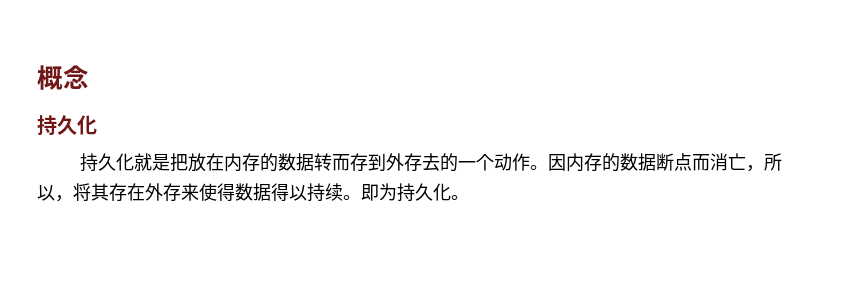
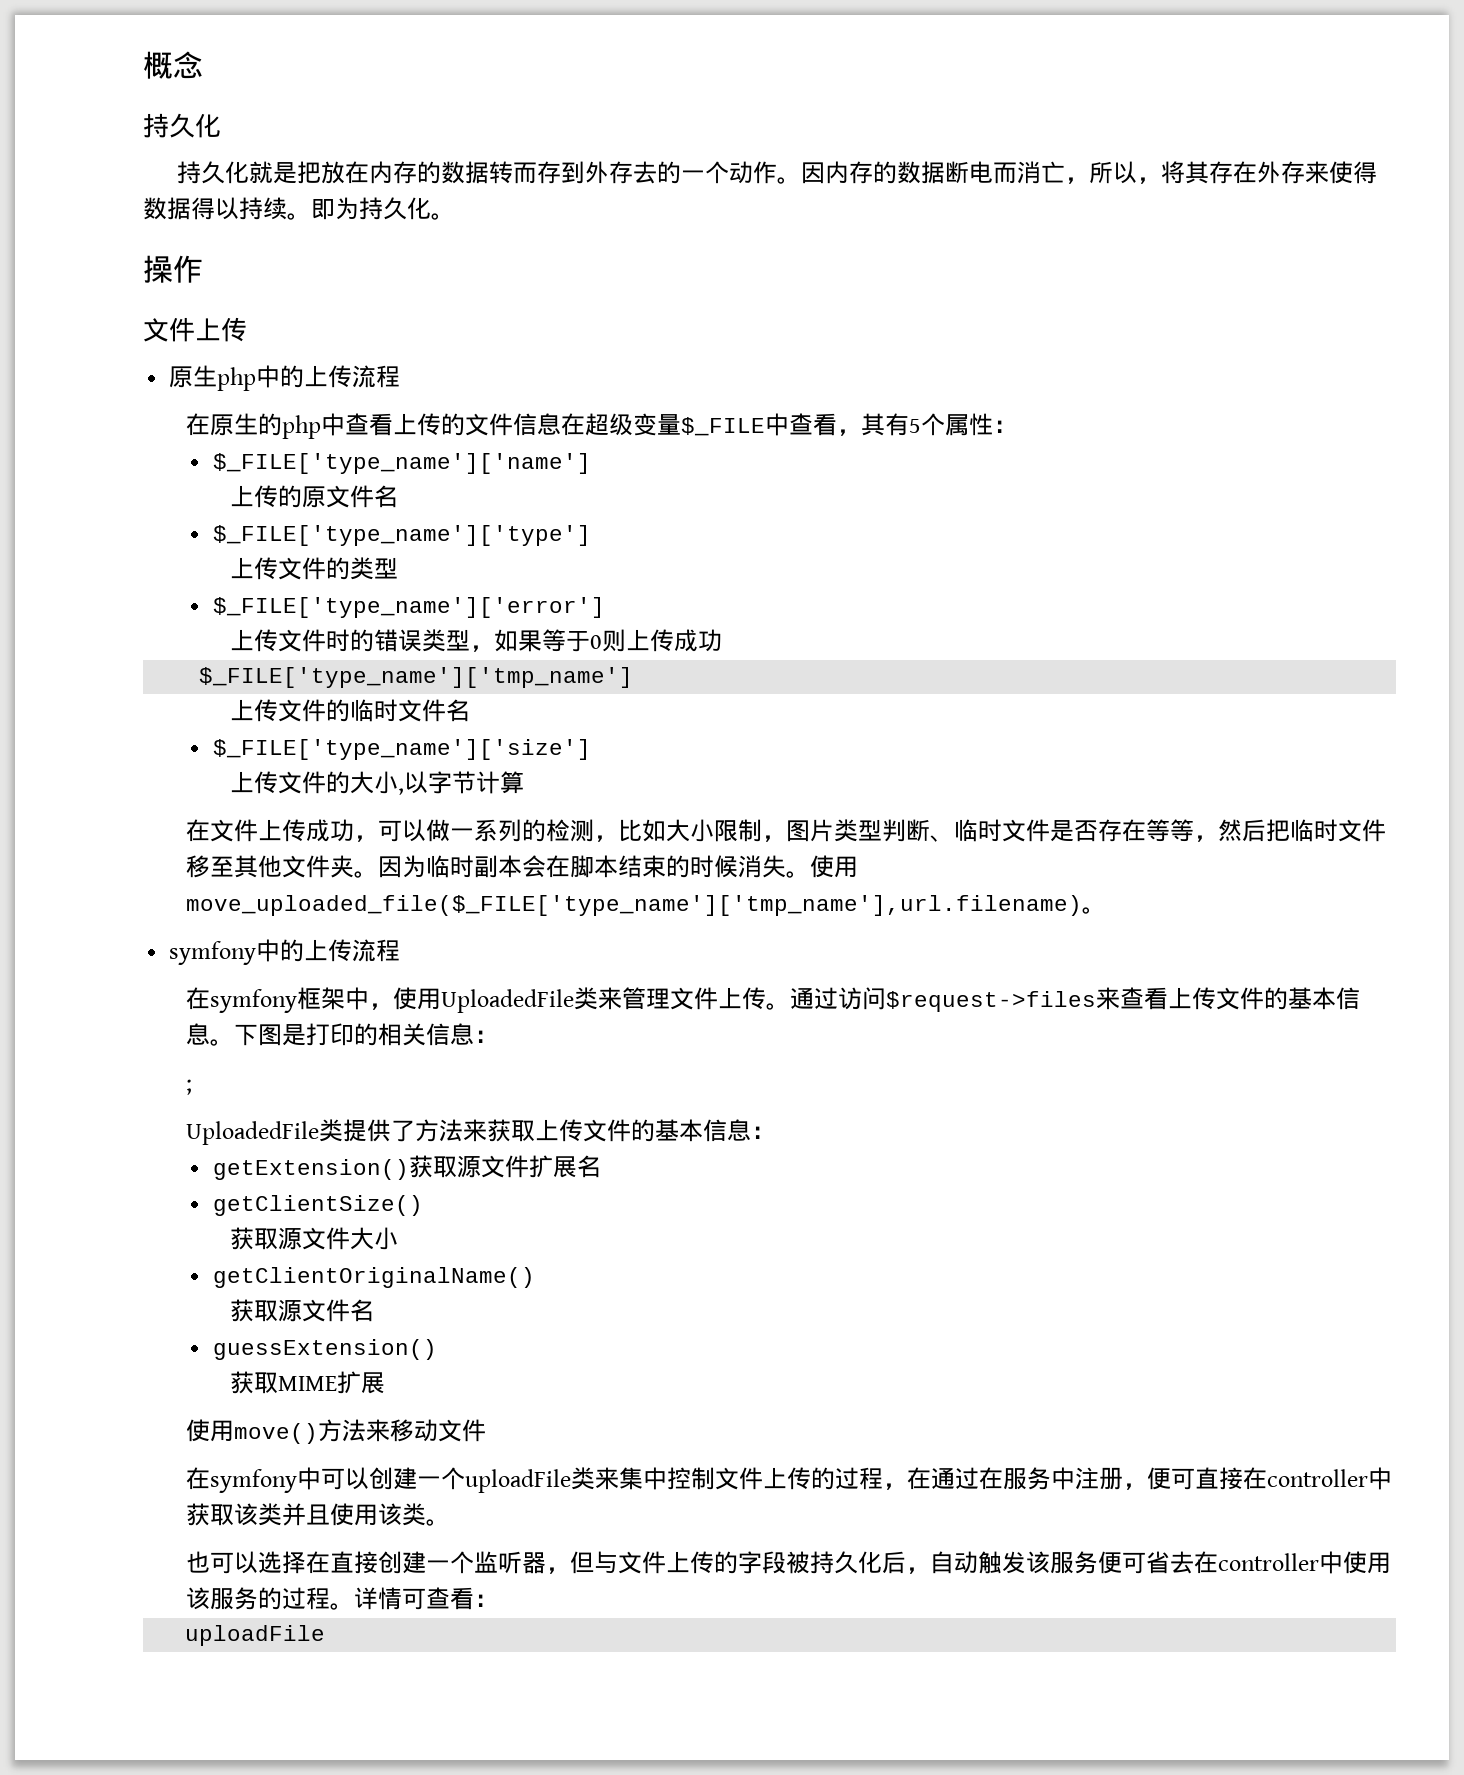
[673,153,692,171] 点 -> [968,161,993,183] 电
(469, 197) none -> [143,255,203,283] [143,317,247,342] [169,365,401,391] [186,413,1018,439] [212,453,591,474] [229,485,398,508] [212,525,591,546] [229,557,398,580] [212,597,605,618] [229,629,722,652] [199,667,634,688] [229,699,470,722] [212,739,591,760] [229,771,524,795] [186,819,1387,842] [186,855,859,878] [186,895,1107,916] [169,939,401,965] [186,987,1361,1013] [186,1023,499,1046] [186,1079,193,1095] [186,1119,776,1145] [212,1155,601,1180] [212,1195,423,1216] [229,1227,398,1250] [212,1267,535,1288] [229,1299,374,1322] [212,1339,437,1360] [229,1371,385,1394] [186,1419,487,1444] [186,1467,1393,1493] [186,1503,451,1526] [186,1551,1392,1574] [186,1587,499,1610] [185,1625,326,1646] // 操作 // 文件上传 // 原生php中的上传流程 // 在原生的php中查看上传的文件信息在超级变量$_FILE中查看，其有5个属性： // $_FILE['type_name']['name'] // 上传的原文件名 // $_FILE['type_name']['type'] // 上传文件的类型 // $_FILE['type_name']['error'] // 上传文件时的错误类型，如果等于0则上传成功 // $_FILE['type_name']['tmp_name'] // 上传文件的临时文件名 // $_FILE['type_name']['size'] // 上传文件的大小,以字节计算 // 在文件上传成功，可以做一系列的检测，比如大小限制，图片类型判断、临时文件是否存在等等，然后把临时文件移至其他文件夹。因为临时副本会在脚本结束的时候消失。使用move_uploaded_file($_FILE['type_name']['tmp_name'],url.filename)。 // symfony中的上传流程 // 在symfony框架中，使用UploadedFile类来管理文件上传。通过访问$request->files来查看上传文件的基本信息。下图是打印的相关信息： // ; // UploadedFile类提供了方法来获取上传文件的基本信息： // getExtension()获取源文件扩展名 // getClientSize() // 获取源文件大小 // getClientOriginalName() // 获取源文件名 // guessExtension() // 获取MIME扩展 // 使用move()方法来移动文件 // 在symfony中可以创建一个uploadFile类来集中控制文件上传的过程，在通过在服务中注册，便可直接在controller中获取该类并且使用该类。 // 也可以选择在直接创建一个监听器，但与文件上传的字段被持久化后，自动触发该服务便可省去在controller中使用该服务的过程。详情可查看： // uploadFile

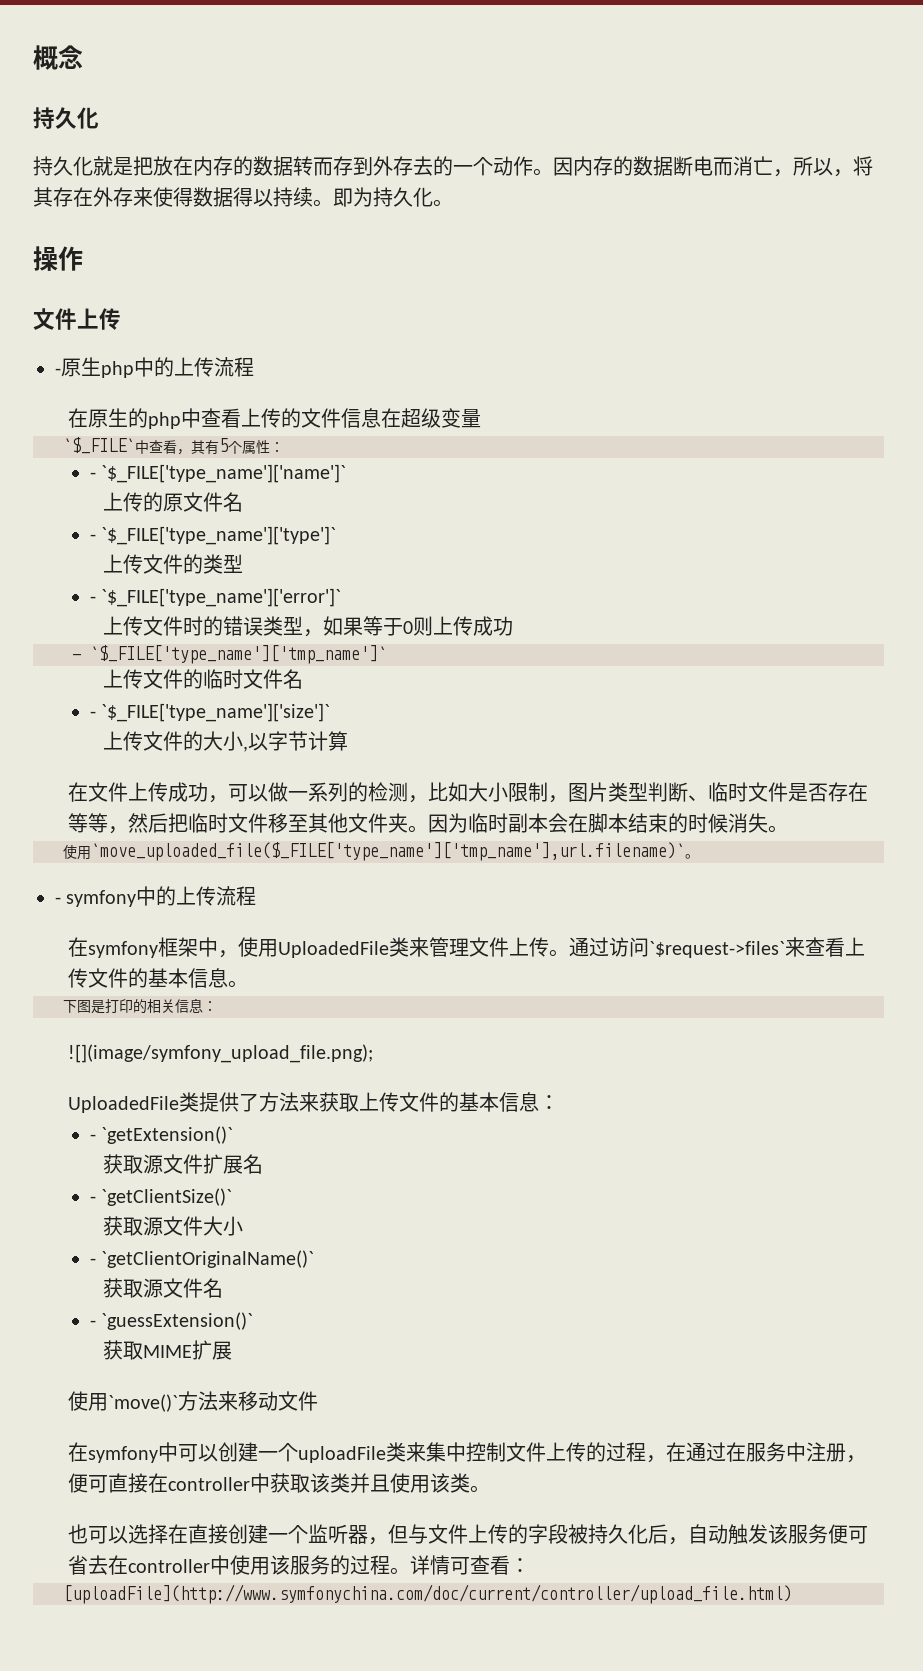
(247, 329) none -> [55,368,61,375] -
[681,417,766,436] $_FILE -> [63,437,135,454] // `$_FILE`
[212,453,591,474] $_FILE['type_name']['name'] -> [89,464,347,483] - `$_FILE['type_name']['name']`
[212,525,591,546] $_FILE['type_name']['type'] -> [89,526,337,545] - `$_FILE['type_name']['type']`
[212,597,605,618] $_FILE['type_name']['error'] -> [89,588,342,607] - `$_FILE['type_name']['error']`
[199,667,634,688] $_FILE['type_name']['tmp_name'] -> [72,645,387,664] - `$_FILE['type_name']['tmp_name']`
[212,739,591,760] $_FILE['type_name']['size'] -> [89,703,331,722] - `$_FILE['type_name']['size']`
[810,855,859,878] [186,895,1107,916] 使用move_uploaded_file($_FILE['type_name']['tmp_name'],url.filename)。 // -> [63,842,699,861] [55,897,61,904] // 使用`move_uploaded_file($_FILE['type_name']['tmp_name'],url.filename)`。 // -
[886,991,1097,1012] $request->files -> [648,941,785,958] `$request->files`
(235, 1042) none -> (248, 984) //
[186,1079,193,1095] ; -> [67,1044,373,1063] ![](image/symfony_upload_file.png);
[212,1159,409,1180] getExtension() -> [89,1126,234,1144] - `getExtension()` //
[212,1195,423,1216] getClientSize() -> [89,1188,233,1206] - `getClientSize()`
[212,1267,535,1288] getClientOriginalName() -> [89,1250,315,1268] - `getClientOriginalName()`
[212,1339,437,1360] guessExtension() -> [89,1312,254,1330] - `guessExtension()`
[234,1423,319,1444] move() -> [107,1394,178,1412] `move()`
[185,1625,326,1646] uploadFile -> [63,1584,792,1604] [uploadFile](http://www.symfonychina.com/doc/current/controller/upload_file.html)

